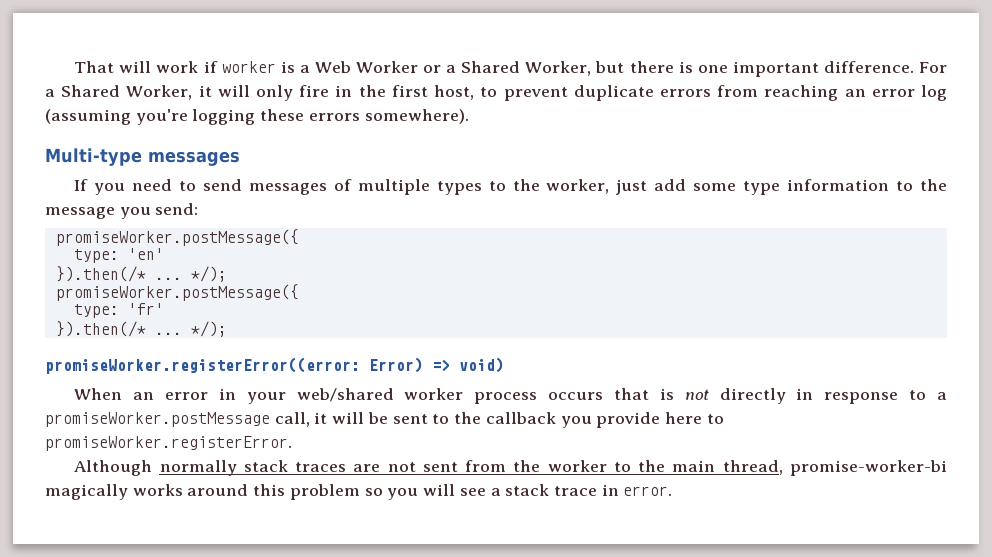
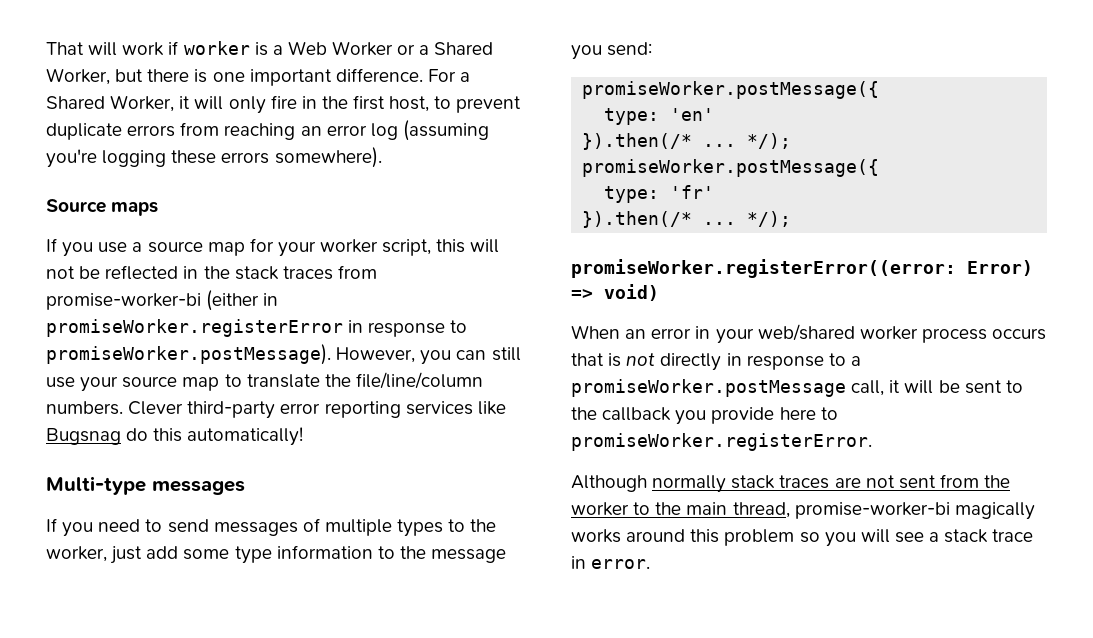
(469, 116) none -> [46,199,159,216] [46,238,500,257] [46,265,377,280] [46,290,279,311] [46,319,468,337] [46,344,521,365] [46,372,483,392] [46,401,506,419] [46,427,304,446] // Source maps // If you use a source map for your worker script, this will not be reflected in the stack traces from promise-worker-bi (either in promiseWorker.registerError in response to promiseWorker.postMessage). However, you can still use your source map to translate the file/line/column numbers. Clever third-party error reporting services like Bugsnag do this automatically!

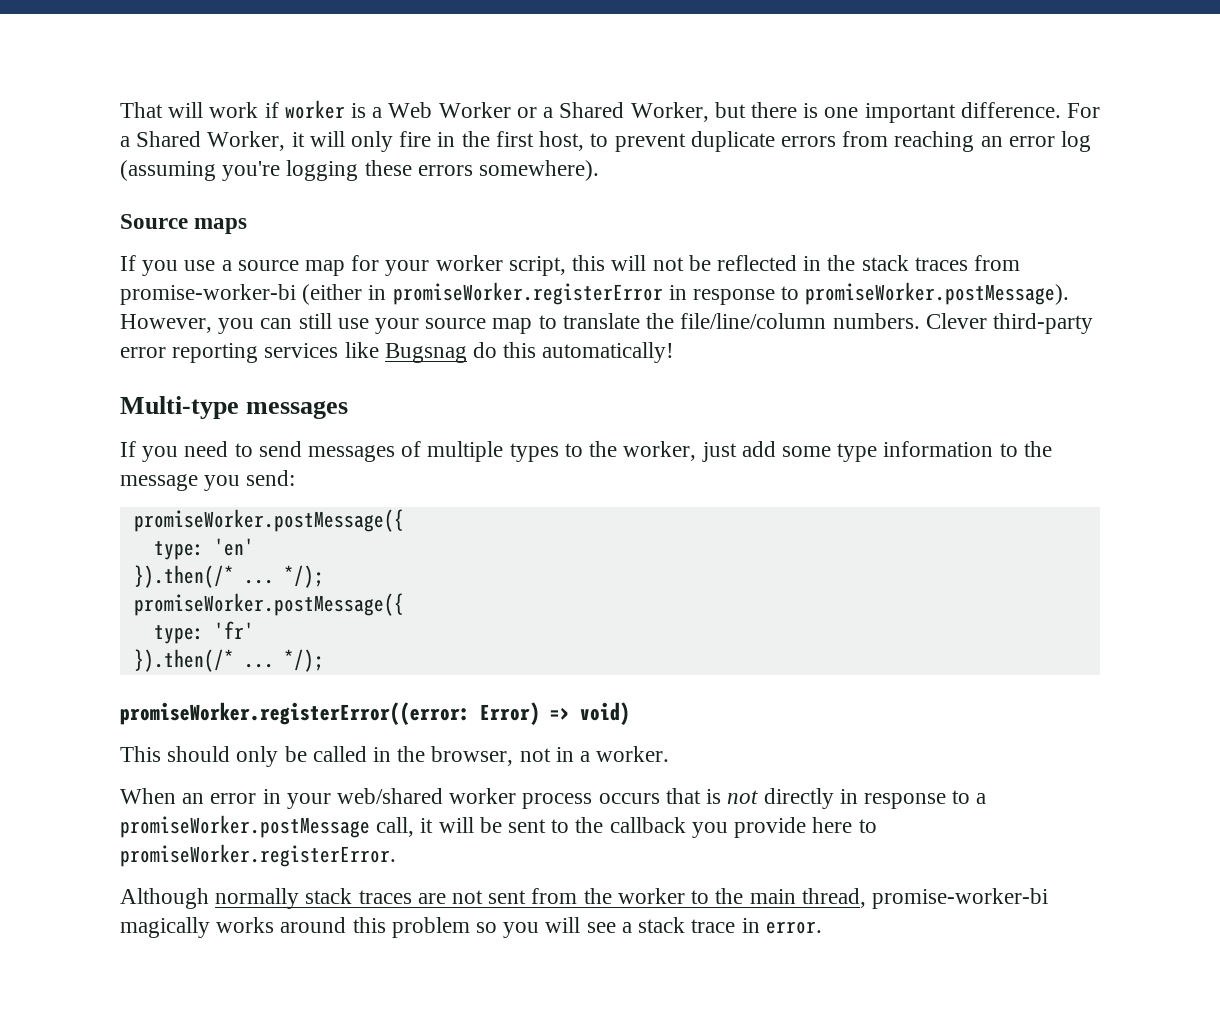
(659, 292) none -> [120,746,670,767] // This should only be called in the browser, not in a worker.

